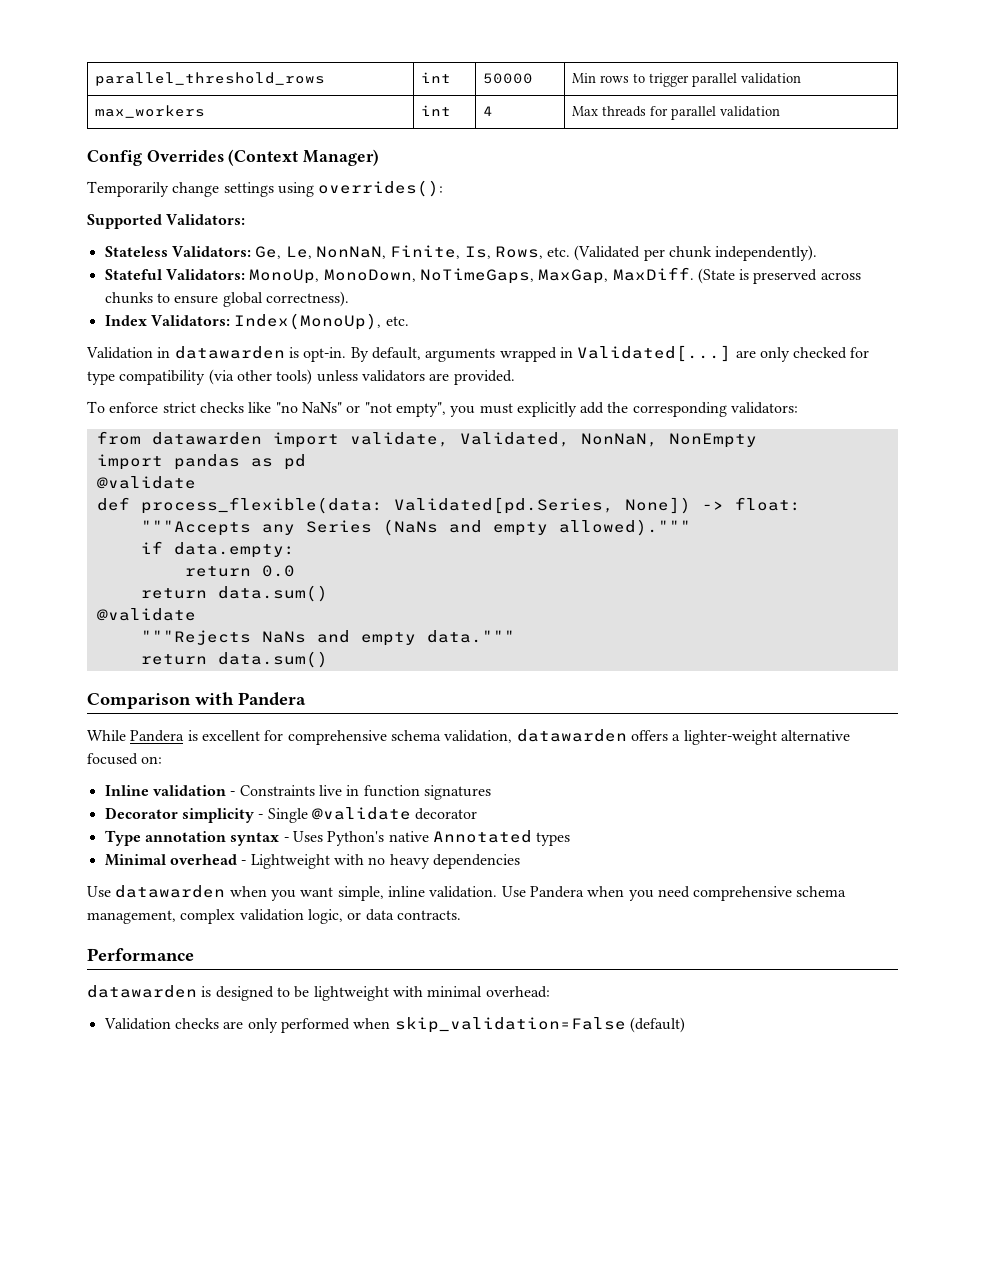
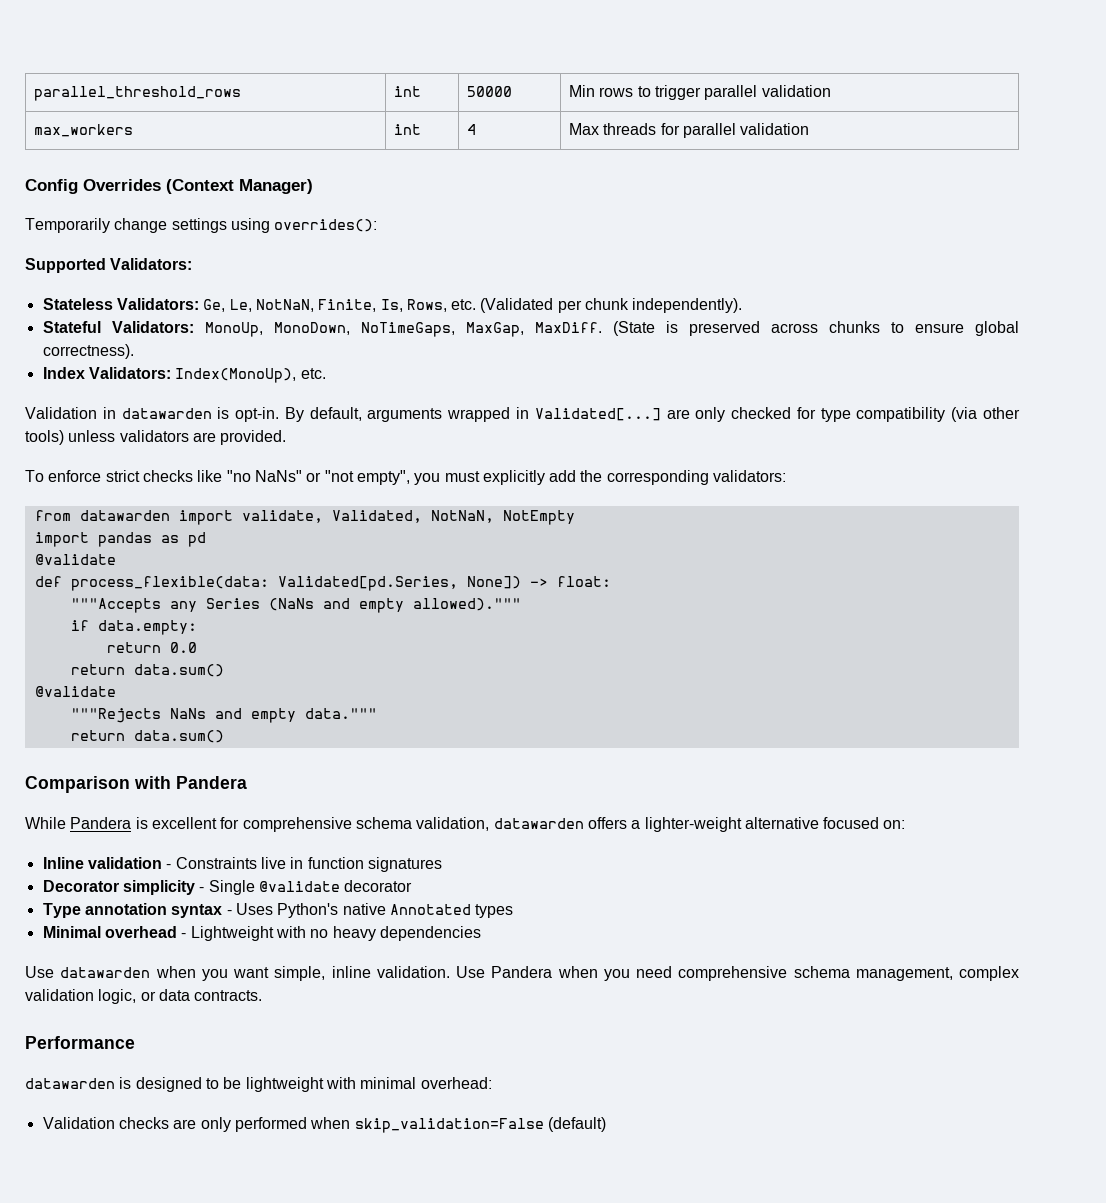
[315,246,386,259] NonNaN, -> [255,299,314,312] NotNaN,
[580,433,757,448] NonNaN, NonEmpty -> [430,510,575,525] NotNaN, NotEmpty

